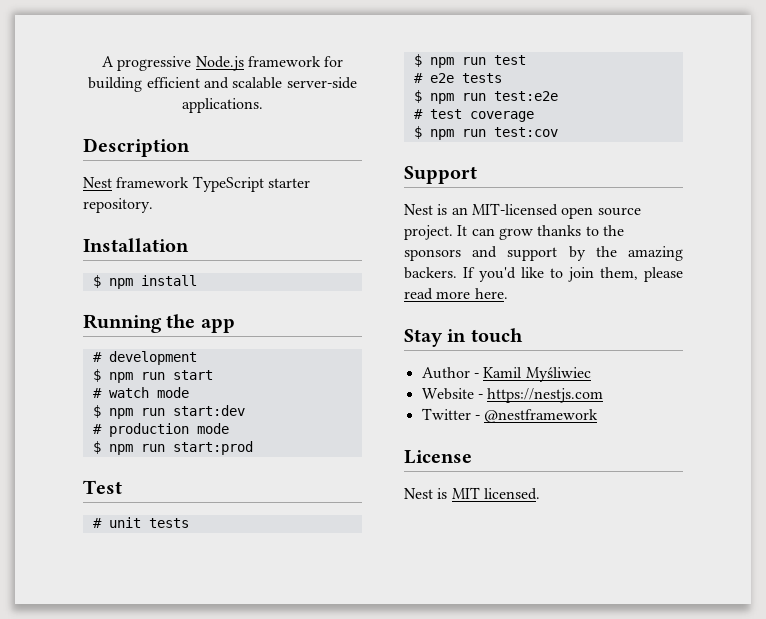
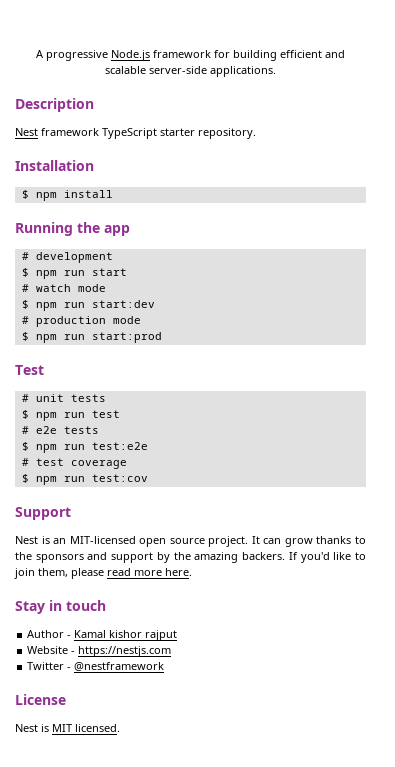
[483,367,591,382] Kamil Myśliwiec -> [74,630,178,641] Kamal kishor rajput

